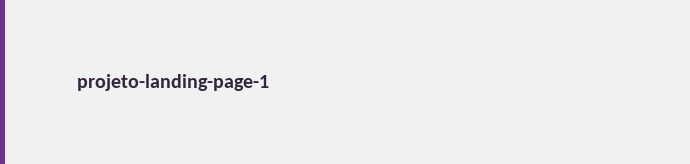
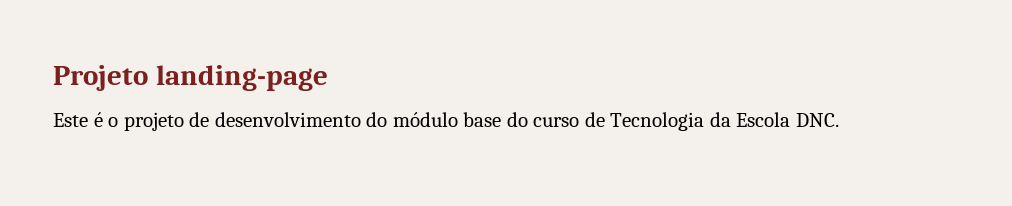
[77,74,269,91] projeto-landing-page-1 -> [53,65,328,91] [53,112,840,131] Projeto landing-page // Este é o projeto de desenvolvimento do módulo base do curso de Tecnologia da Escola DNC.

